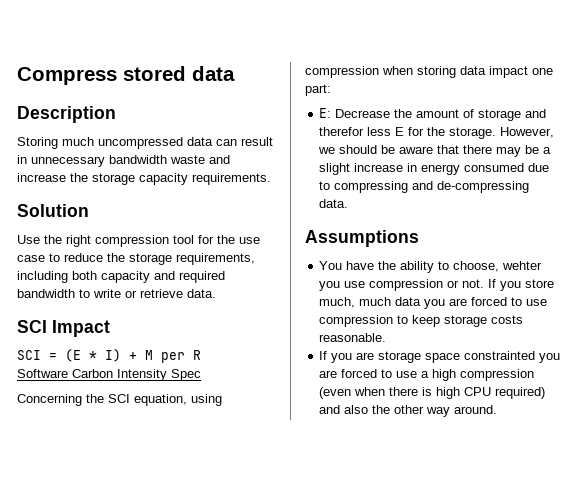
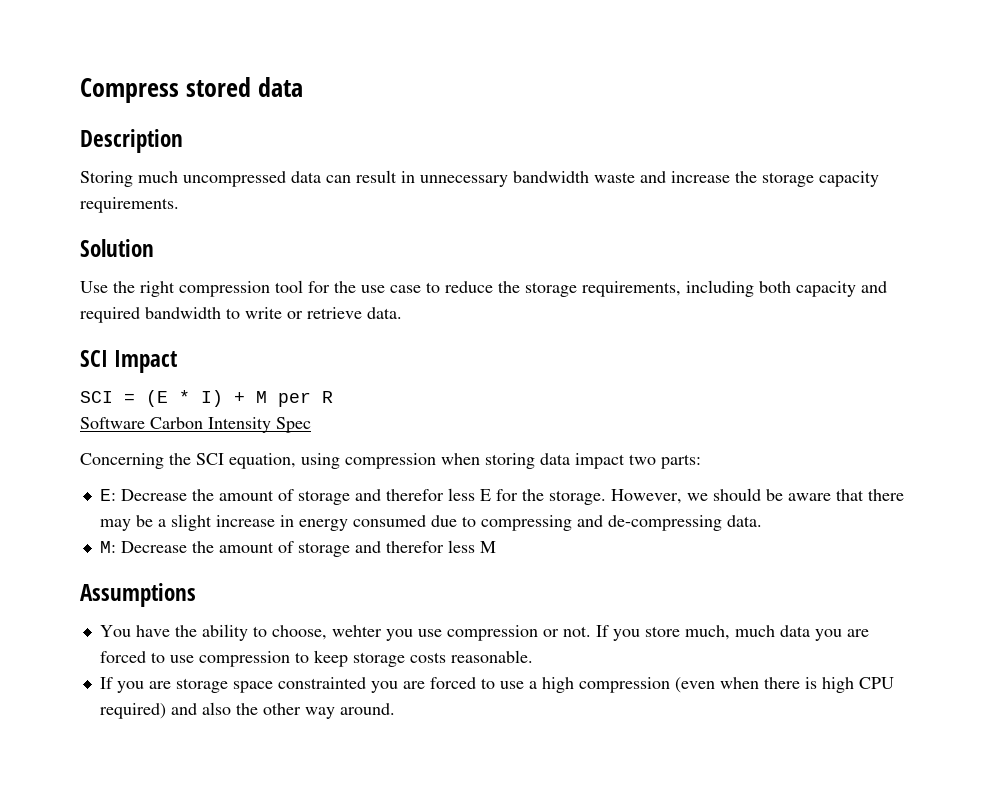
[532,68,553,75] [305,84,331,96] one part: -> [629,454,701,469] two parts:
(349, 203) none -> [99,540,496,557] // M: Decrease the amount of storage and therefor less M

